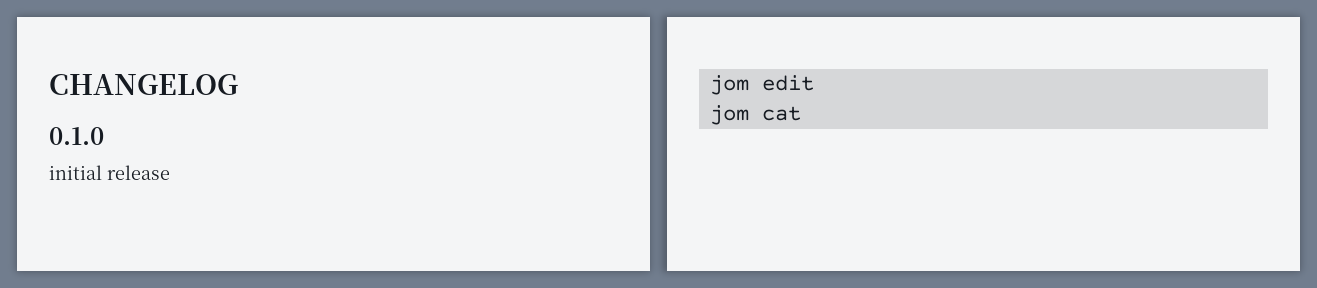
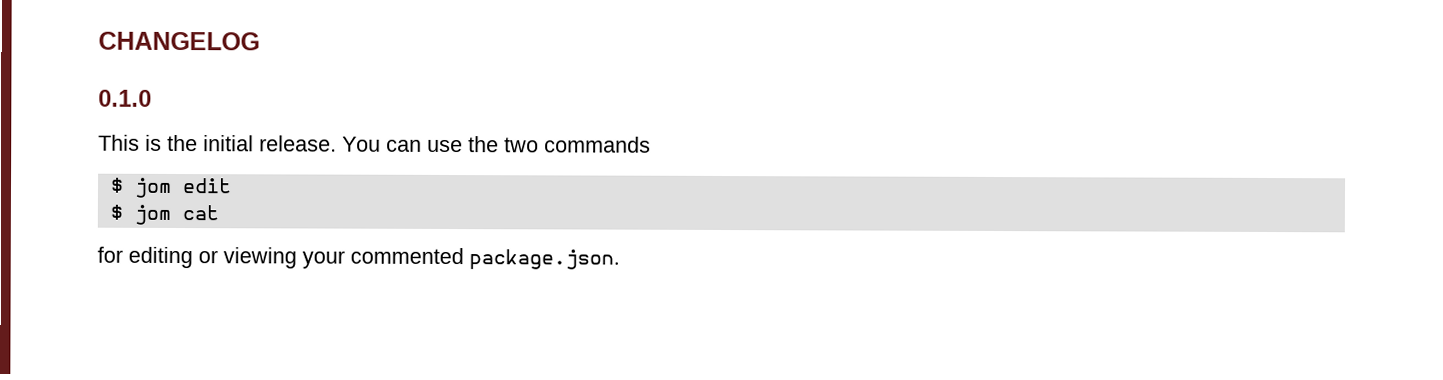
[49,165,170,180] initial release // -> [98,134,651,153] [109,177,124,193] This is the initial release. You can use the two commands // $
(814, 83) none -> [109,204,123,220] $
(801, 113) none -> [97,246,620,270] // for editing or viewing your commented package.json.

